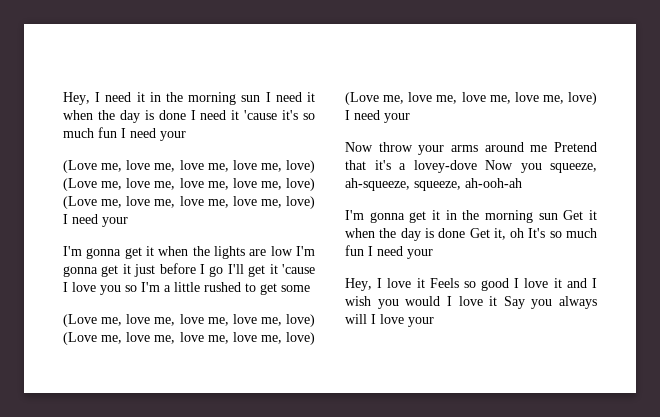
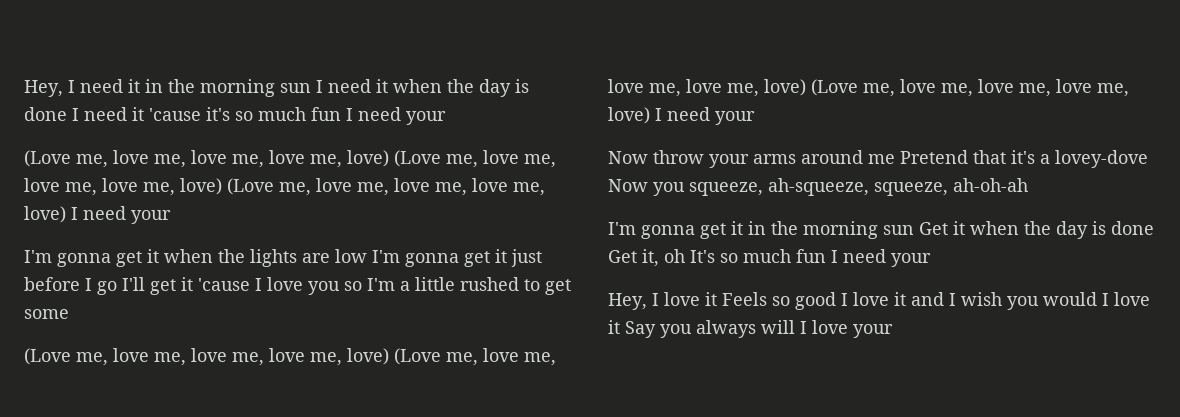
[465,178,522,188] ah-ooh-ah -> [953,178,1028,192] ah-oh-ah

